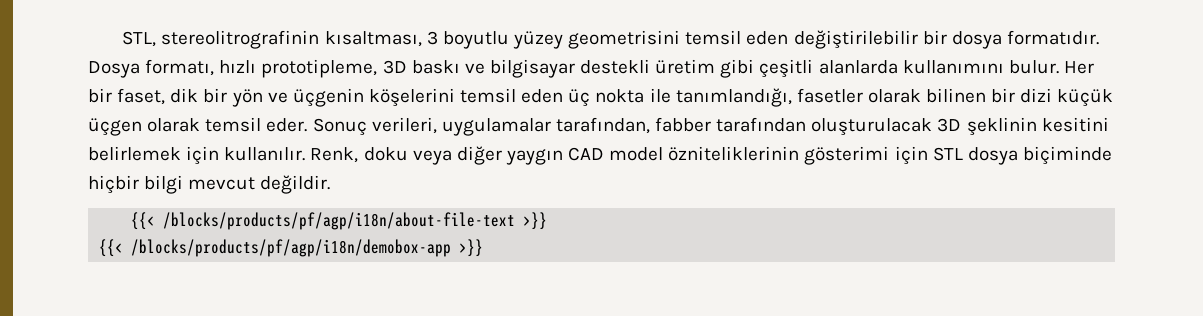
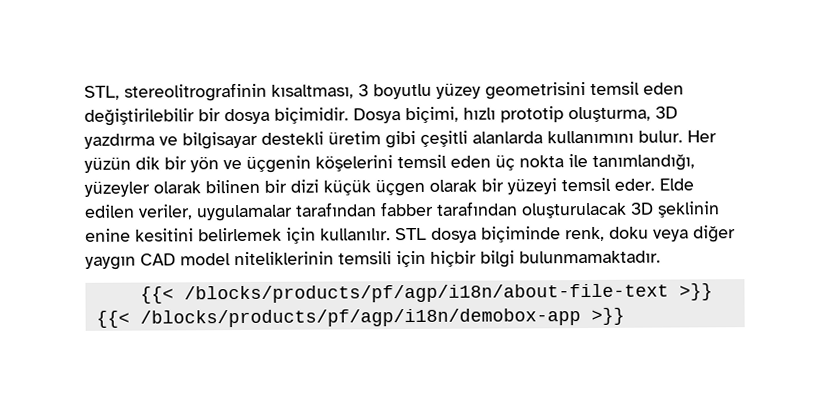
[1006,30,1099,45] [88,59,460,78] formatıdır. Dosya formatı, hızlı prototipleme, 3D baskı -> [274,106,678,124] [84,133,155,149] biçimidir. Dosya biçimi, hızlı prototip oluşturma, 3D yazdırma
[88,88,166,105] bir faset, -> [84,156,131,173] yüzün
[796,88,863,103] fasetler -> [84,180,150,197] yüzeyler
[205,117,650,136] temsil eder. Sonuç verileri, uygulamalar tarafından, -> [481,177,694,195] [84,202,377,222] bir yüzeyi temsil eder. Elde edilen veriler, uygulamalar tarafından
(1037, 126) none -> [85,228,131,242] enine
[310,147,359,163] Renk, -> [395,226,605,243] STL dosya biçiminde renk,
[668,146,1112,165] [88,175,331,194] özniteliklerinin gösterimi için STL dosya biçiminde hiçbir bilgi mevcut değildir. -> [234,250,661,268] niteliklerinin temsili için hiçbir bilgi bulunmamaktadır.

